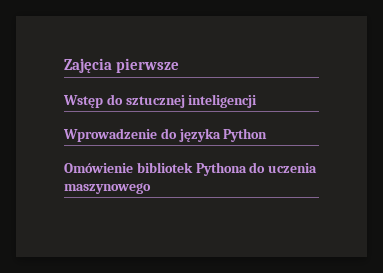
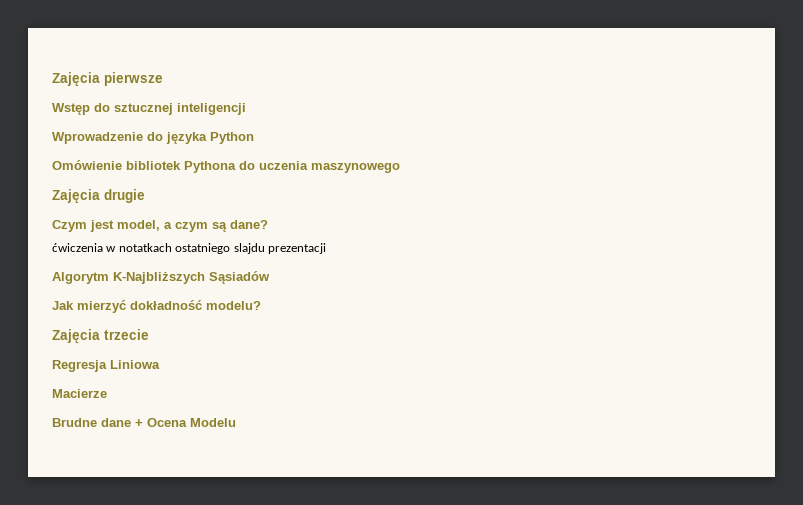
(151, 188) none -> [52,189,145,204] [52,220,268,232] [52,243,326,254] [52,271,270,284] [52,300,261,313] [52,329,149,344] [52,360,160,372] [52,389,107,398] [52,418,236,427] // Zajęcia drugie // Czym jest model, a czym są dane? // ćwiczenia w notatkach ostatniego slajdu prezentacji // Algorytm K-Najbliższych Sąsiadów // Jak mierzyć dokładność modelu? // Zajęcia trzecie // Regresja Liniowa // Macierze // Brudne dane + Ocena Modelu

